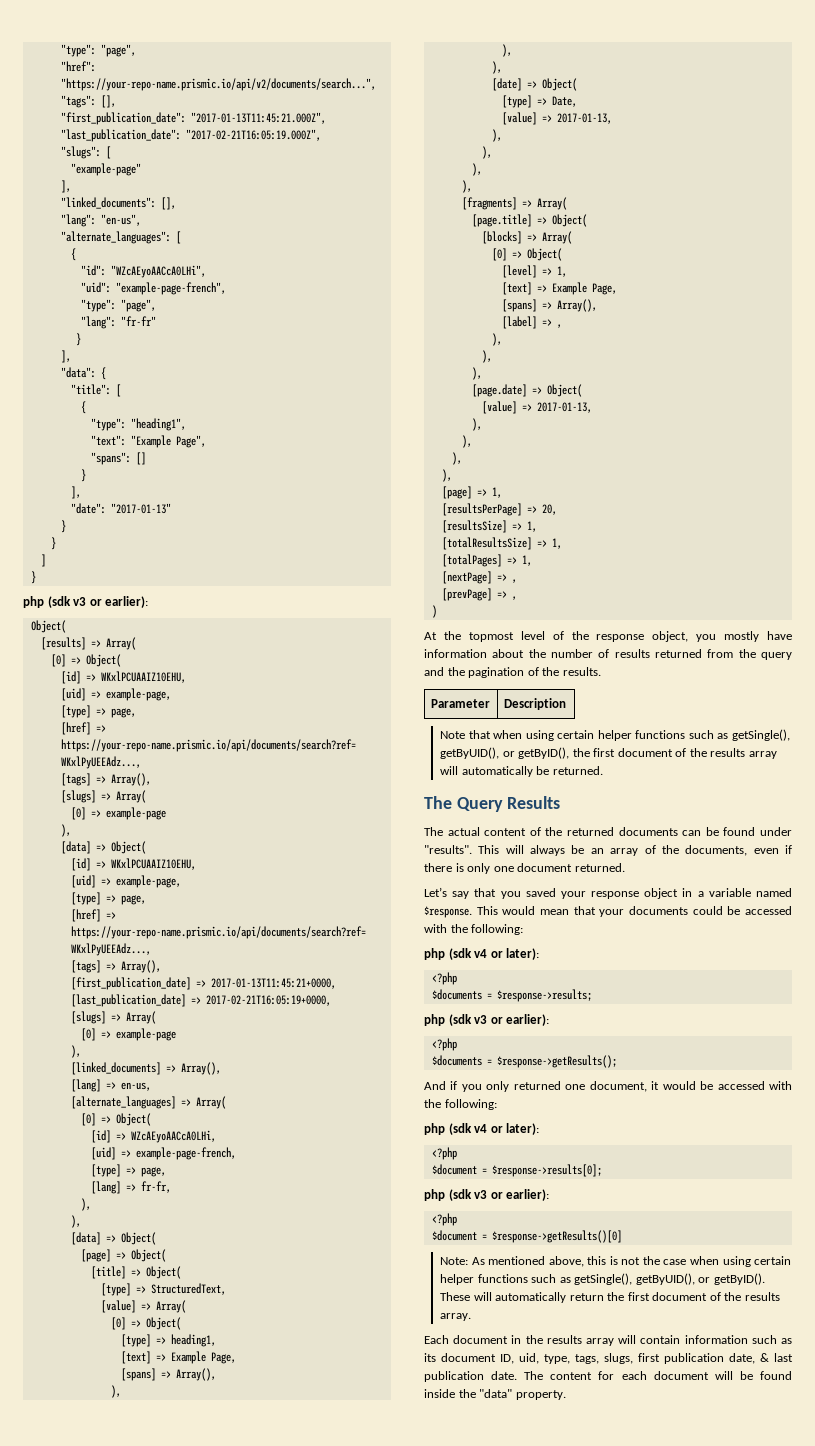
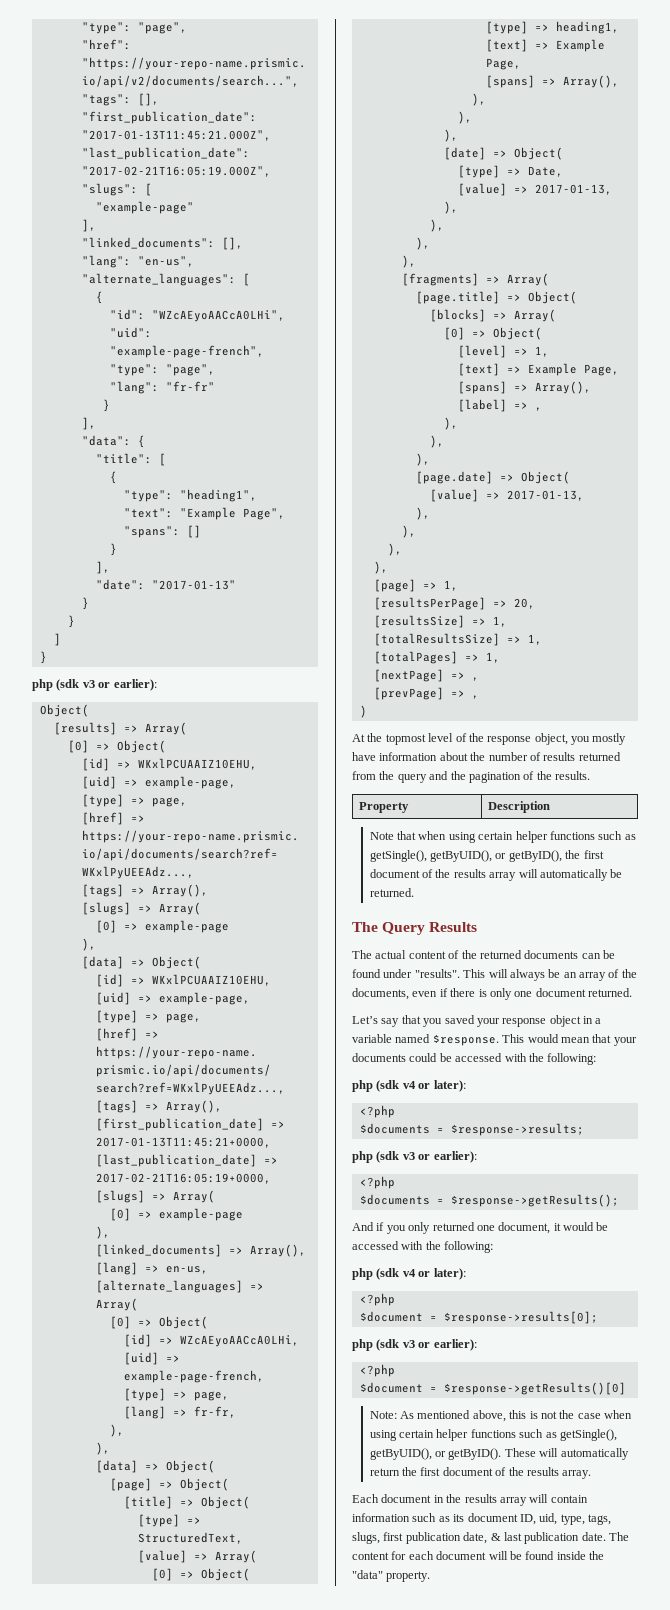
[430,699,490,708] Parameter -> [359,802,410,813] Property

